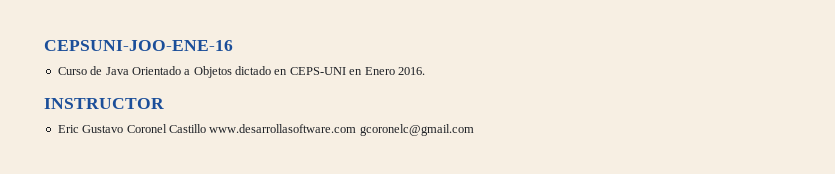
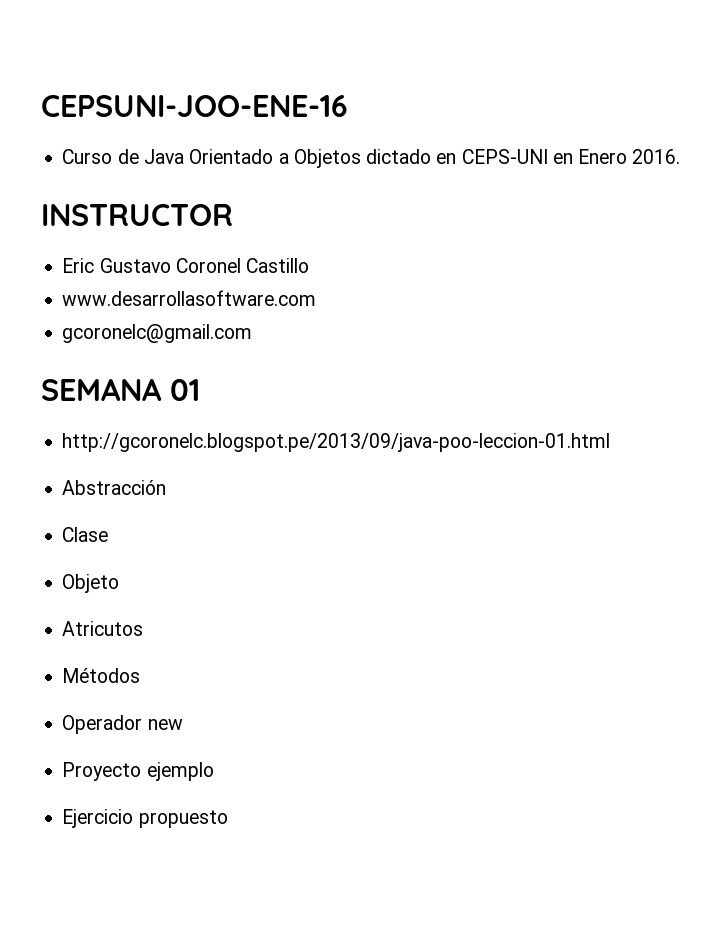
(206, 128) none -> (310, 265) //
(357, 128) none -> (317, 298) //
(474, 130) none -> [41,378,200,401] [62,433,611,452] [62,480,167,495] [62,527,109,542] [62,574,120,593] [62,621,144,636] [62,668,141,683] [62,715,183,734] [62,762,214,781] [62,809,228,828] // SEMANA 01 // http://gcoronelc.blogspot.pe/2013/09/java-poo-leccion-01.html // Abstracción // Clase // Objeto // Atricutos // Métodos // Operador new // Proyecto ejemplo // Ejercicio propuesto

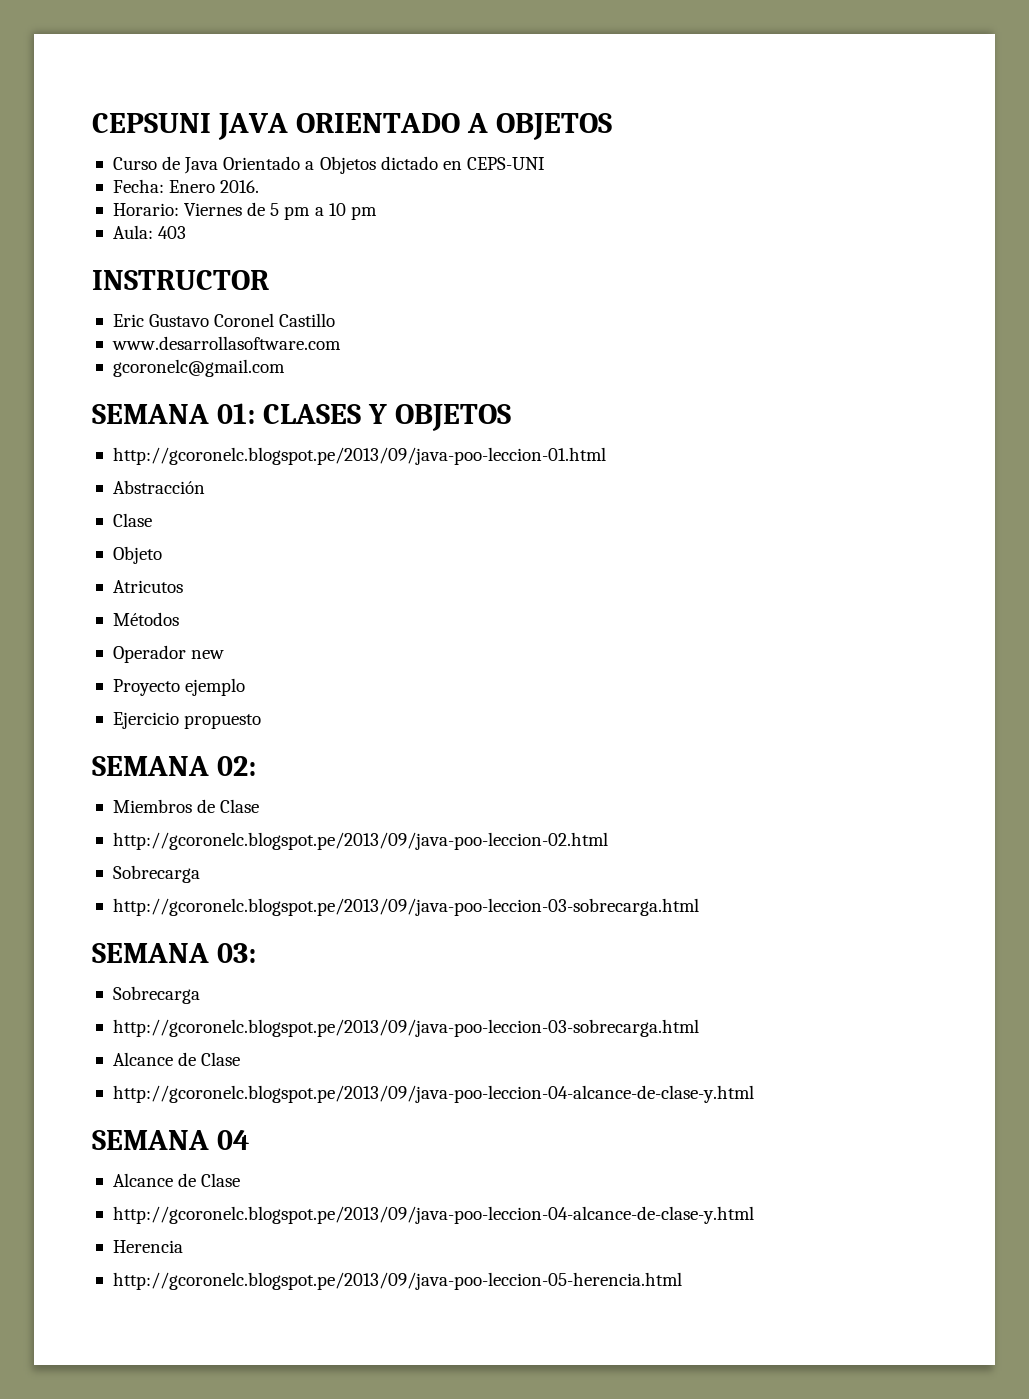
[41,95,348,117] CEPSUNI-JOO-ENE-16 -> [92,113,612,140] CEPSUNI JAVA ORIENTADO A OBJETOS
[552,153,573,164] en -> [112,179,164,193] // Fecha:
(681, 156) none -> [112,202,377,220] [112,225,187,239] // Horario: Viernes de 5 pm a 10 pm // Aula: 403
[170,379,200,401] 01 -> [216,403,511,431] 01: CLASES Y OBJETOS
(228, 819) none -> [92,756,256,776] [112,799,260,813] [112,832,608,850] [112,865,200,883] [112,898,699,916] [92,943,256,963] [112,986,200,1004] [112,1019,699,1037] [112,1052,241,1066] [112,1085,754,1103] [92,1130,250,1150] [112,1173,241,1187] [112,1206,754,1224] [112,1240,183,1253] [112,1272,682,1290] // SEMANA 02: // Miembros de Clase // http://gcoronelc.blogspot.pe/2013/09/java-poo-leccion-02.html // Sobrecarga // http://gcoronelc.blogspot.pe/2013/09/java-poo-leccion-03-sobrecarga.html // SEMANA 03: // Sobrecarga // http://gcoronelc.blogspot.pe/2013/09/java-poo-leccion-03-sobrecarga.html // Alcance de Clase // http://gcoronelc.blogspot.pe/2013/09/java-poo-leccion-04-alcance-de-clase-y.html // SEMANA 04 // Alcance de Clase // http://gcoronelc.blogspot.pe/2013/09/java-poo-leccion-04-alcance-de-clase-y.html // Herencia // http://gcoronelc.blogspot.pe/2013/09/java-poo-leccion-05-herencia.html

